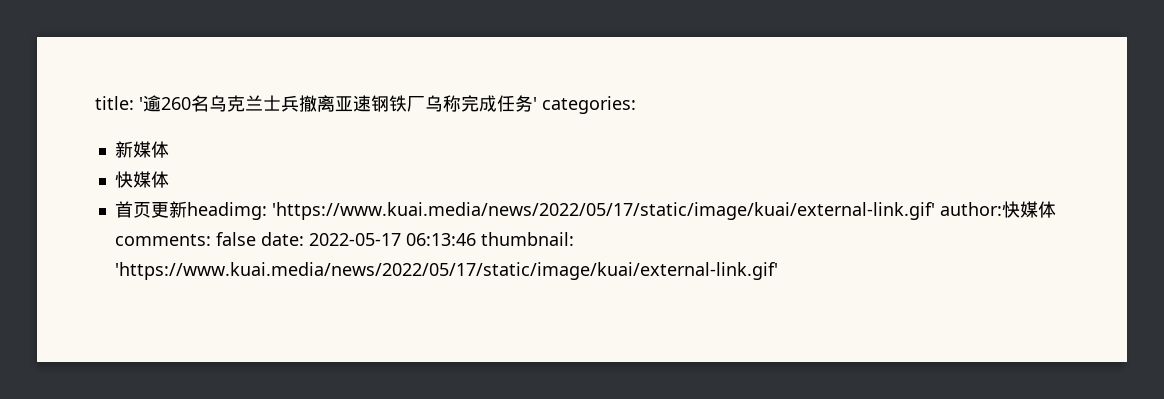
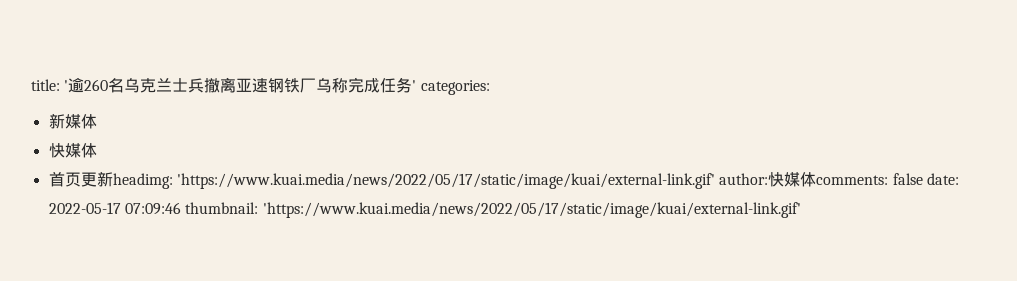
[405,233,476,246] 06:13:46 -> [124,202,181,215] 07:09:46

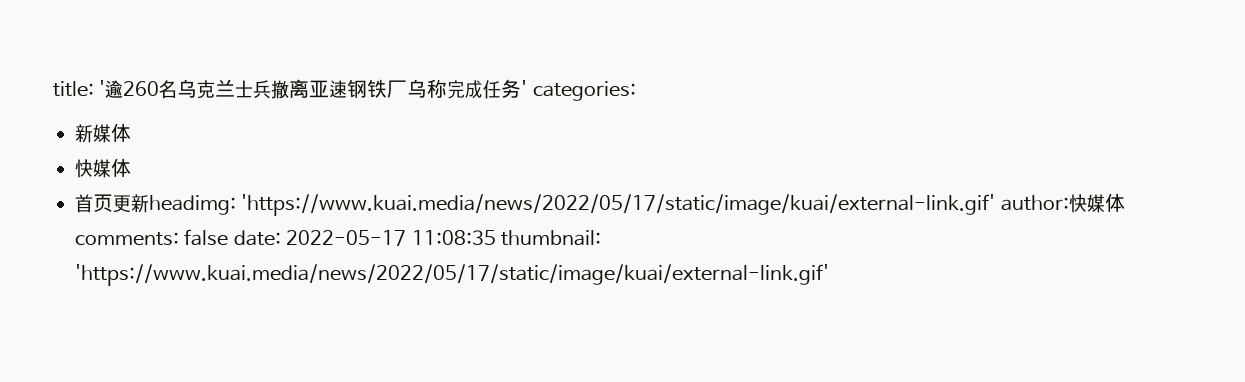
[124,202,181,215] 07:09:46 -> [411,230,496,245] 11:08:35

